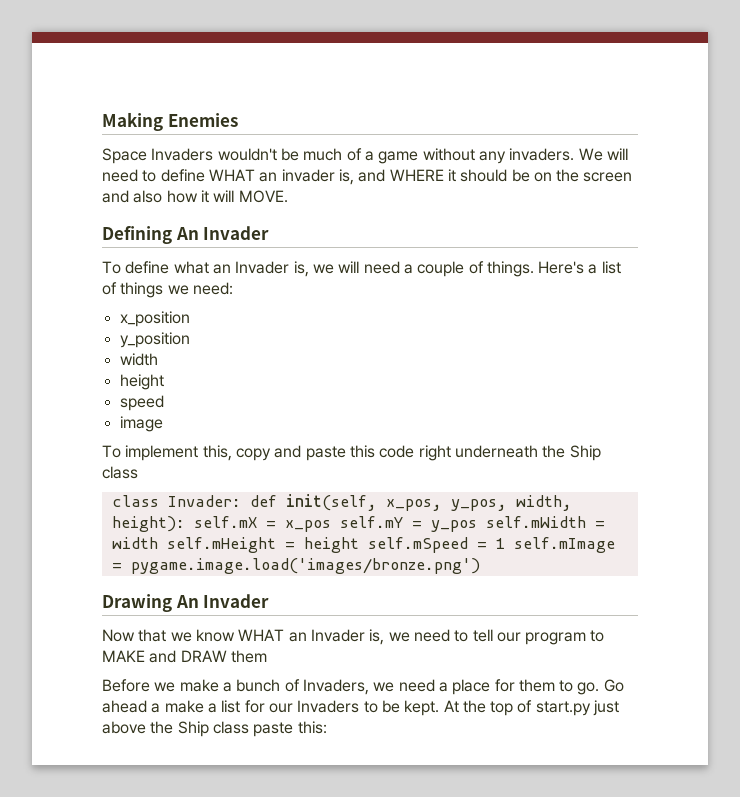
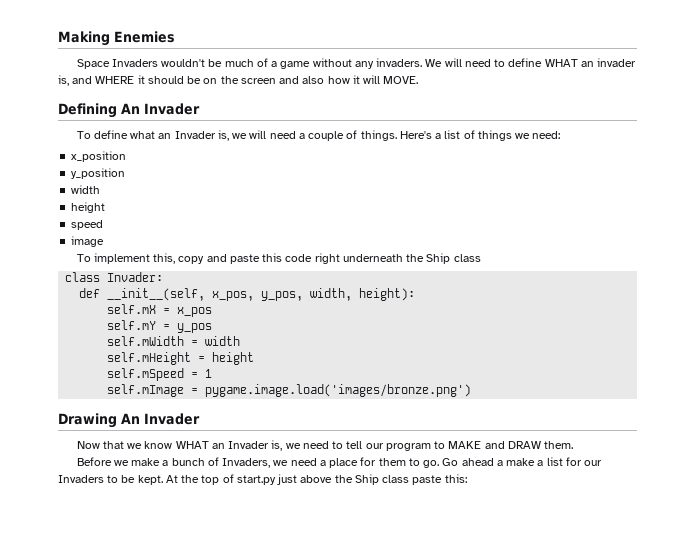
[249,494,377,511] def init(self, -> [79,288,206,301] // def __init__(self,
(185, 524) none -> (416, 294) //
(331, 526) none -> (213, 312) //
(477, 526) none -> (213, 328) //
(158, 543) none -> (241, 341) //
(359, 545) none -> (255, 358) //
(505, 543) none -> (213, 373) //
[230,650,267,663] them -> [544,441,574,449] them.

